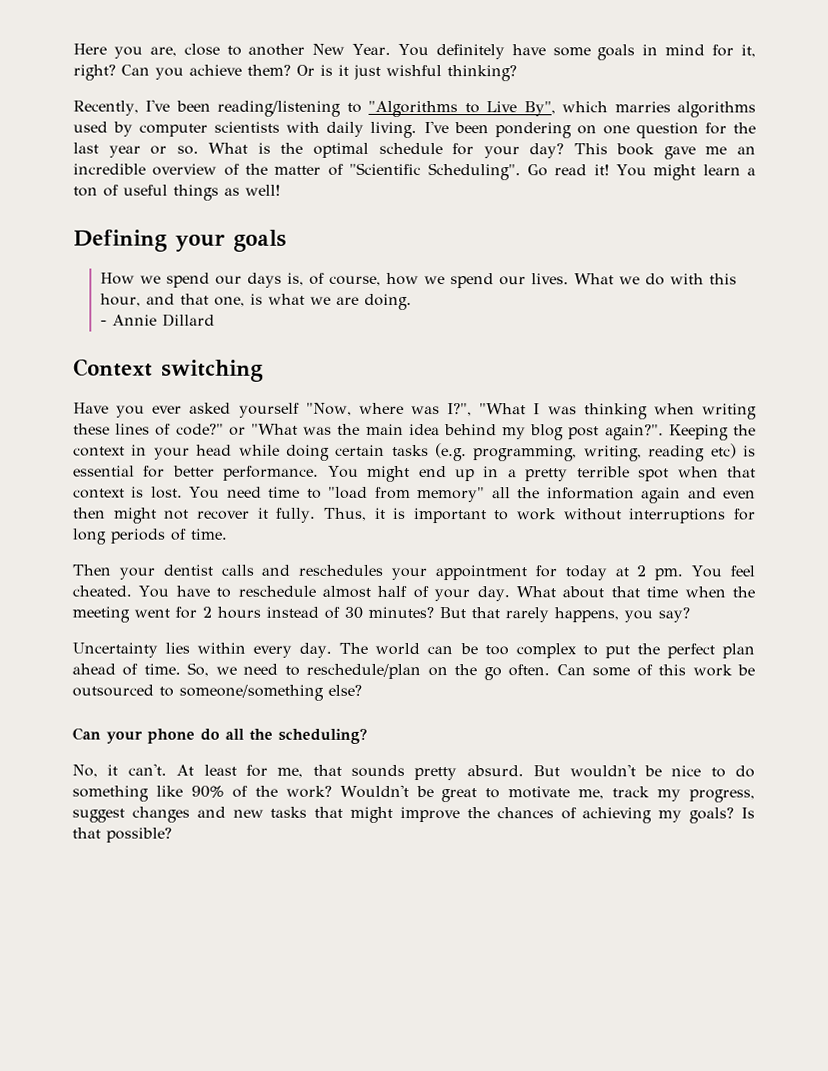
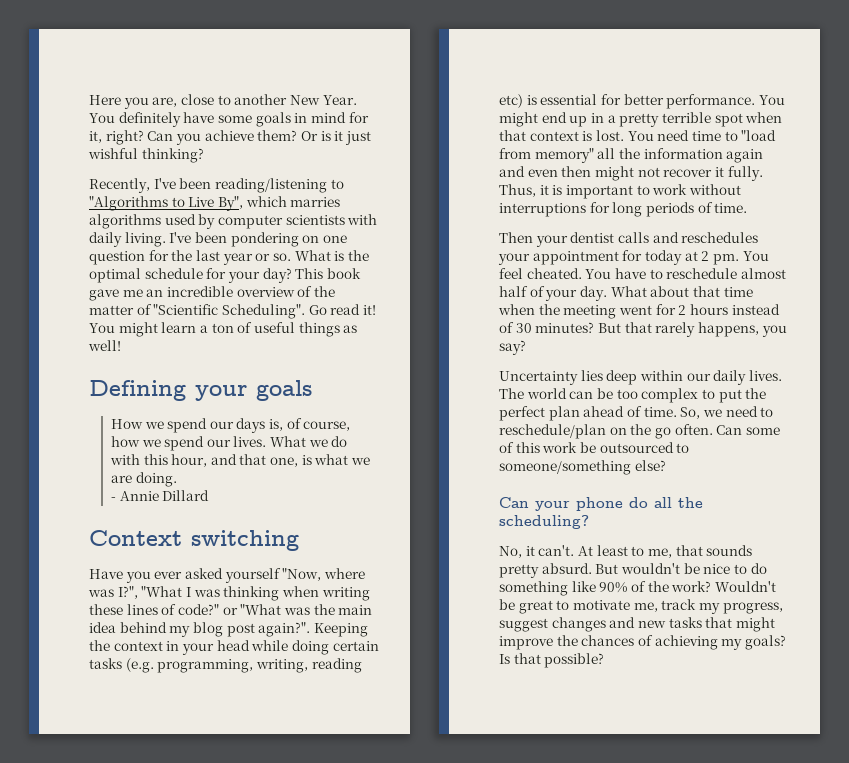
[197,642,333,658] within every day. -> [606,370,782,385] deep within our daily lives.
[245,764,268,777] for -> [631,546,645,556] to

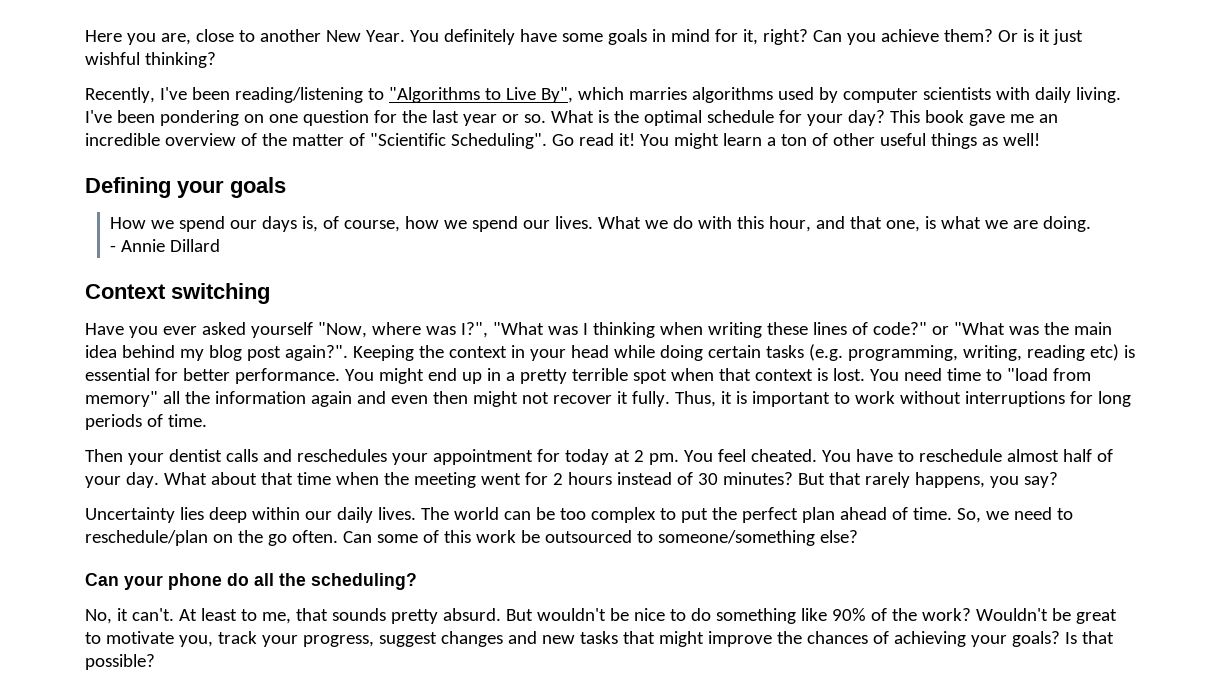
(253, 327) none -> [832,133,875,146] other
[185,587,220,597] I was -> [547,323,588,335] was I
[633,599,720,614] me, track my -> [178,631,298,647] you, track your
[721,639,743,650] my -> [970,635,1007,647] your

